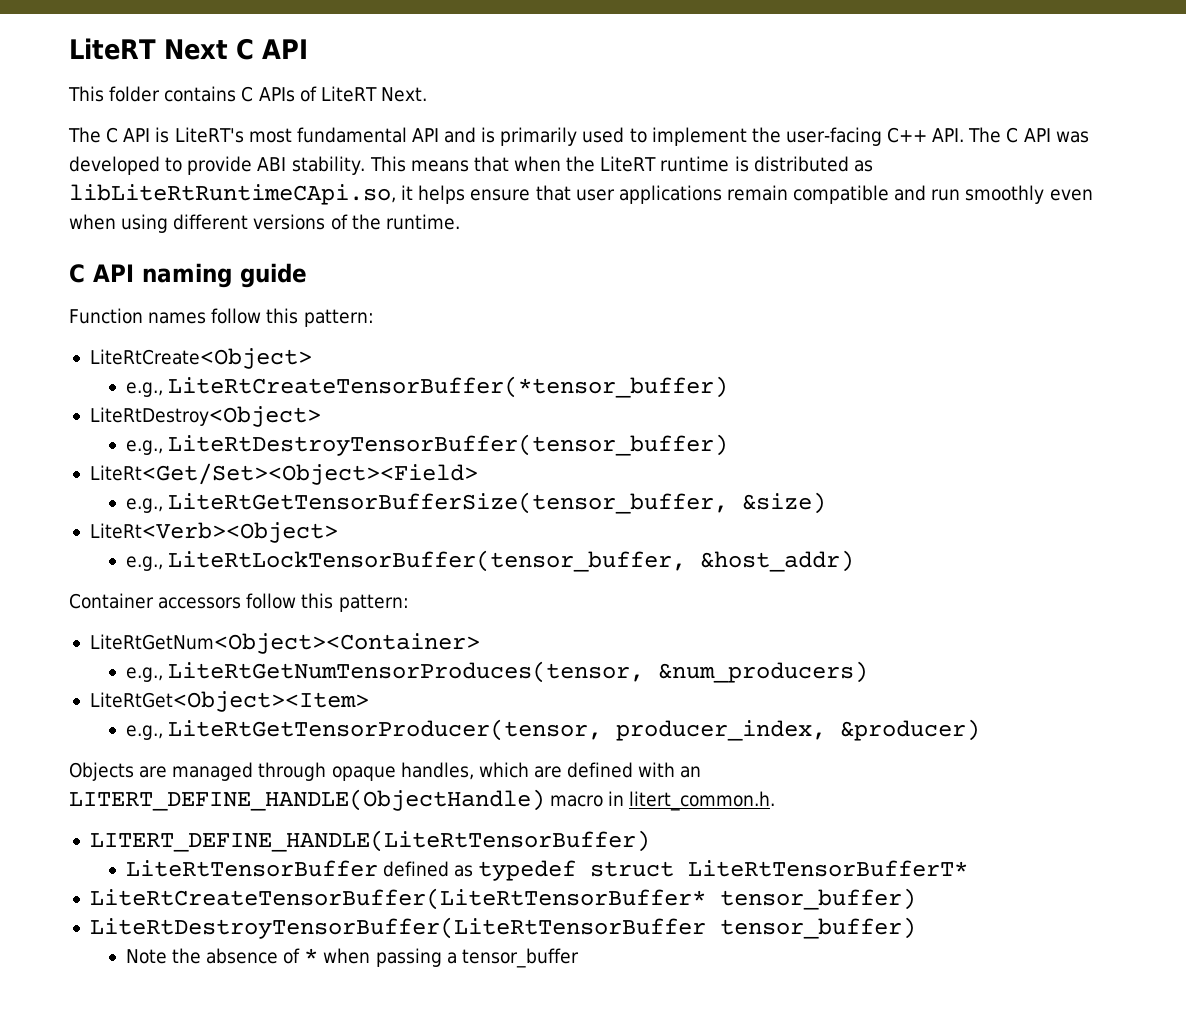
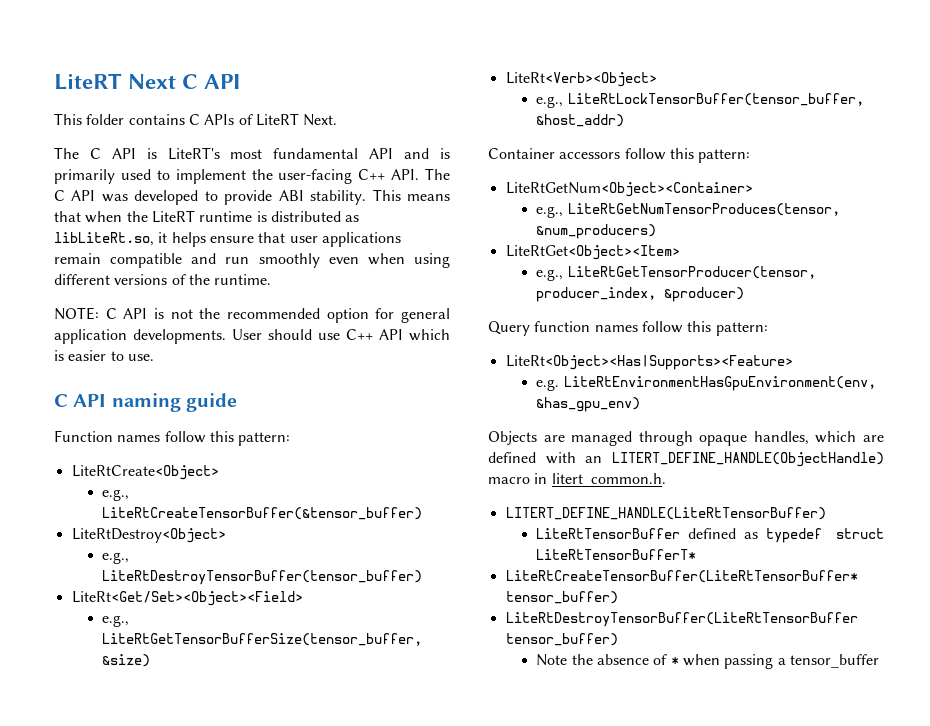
[69,184,396,205] libLiteRtRuntimeCApi.so, -> [54,232,154,246] libLiteRt.so,
(460, 222) none -> [54,307,451,323] [54,329,450,344] [54,350,154,361] // NOTE: C API is not the recommended option for general application developments. User should use C++ API which is easier to use.
[167,376,728,398] LiteRtCreateTensorBuffer(*tensor_buffer) -> [102,507,423,520] LiteRtCreateTensorBuffer(&tensor_buffer)
(980, 730) none -> [488,321,768,336] [505,355,793,370] [536,376,876,391] [536,397,641,412] // Query function names follow this pattern: // LiteRt<Object><Has|Supports><Feature> // e.g. LiteRtEnvironmentHasGpuEnvironment(env, &has_gpu_env)

